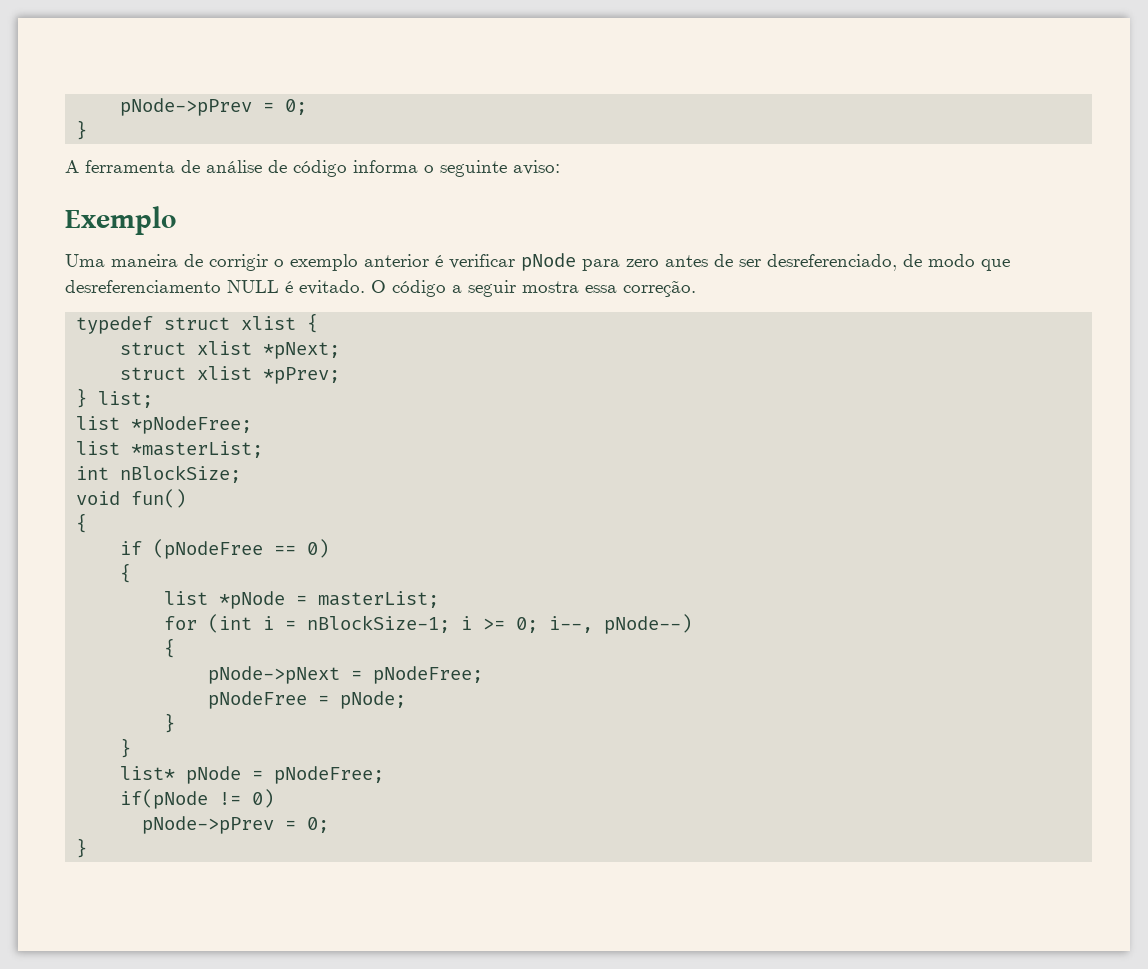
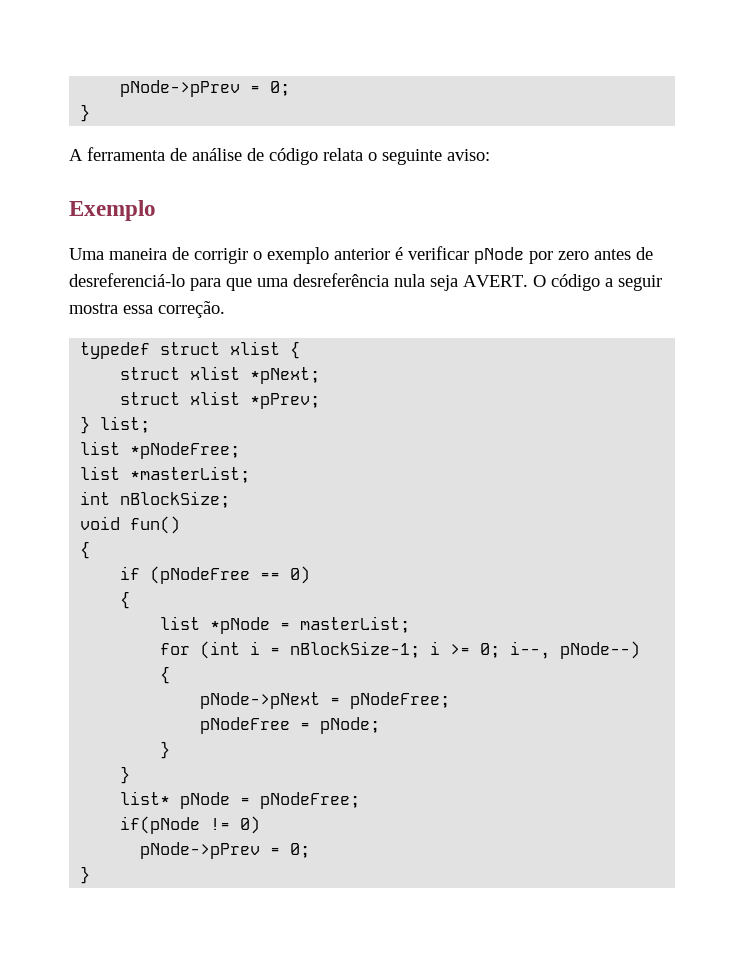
[353,160,418,173] informa -> [323,148,363,161] relata
[582,259,620,271] para -> [529,251,553,264] por
[739,254,1010,271] [65,280,365,295] ser desreferenciado, de modo que desreferenciamento NULL é evitado. -> [69,273,528,291] desreferenciá-lo para que uma desreferência nula seja AVERT.

